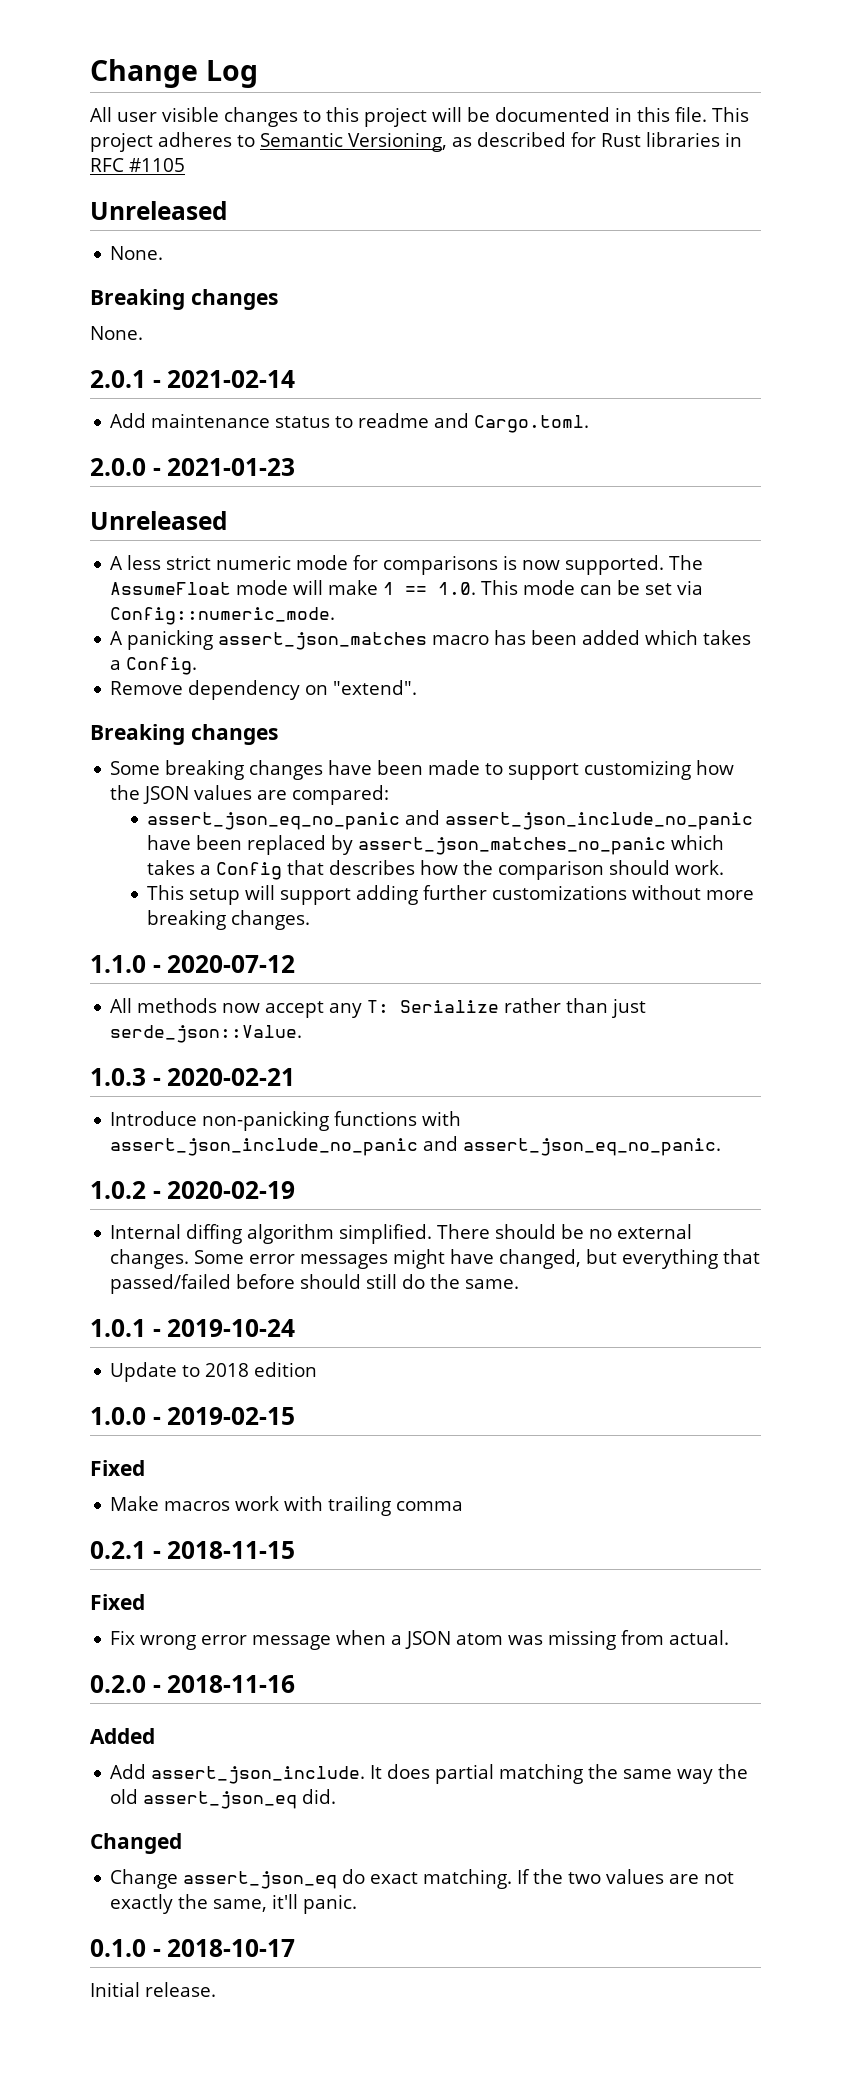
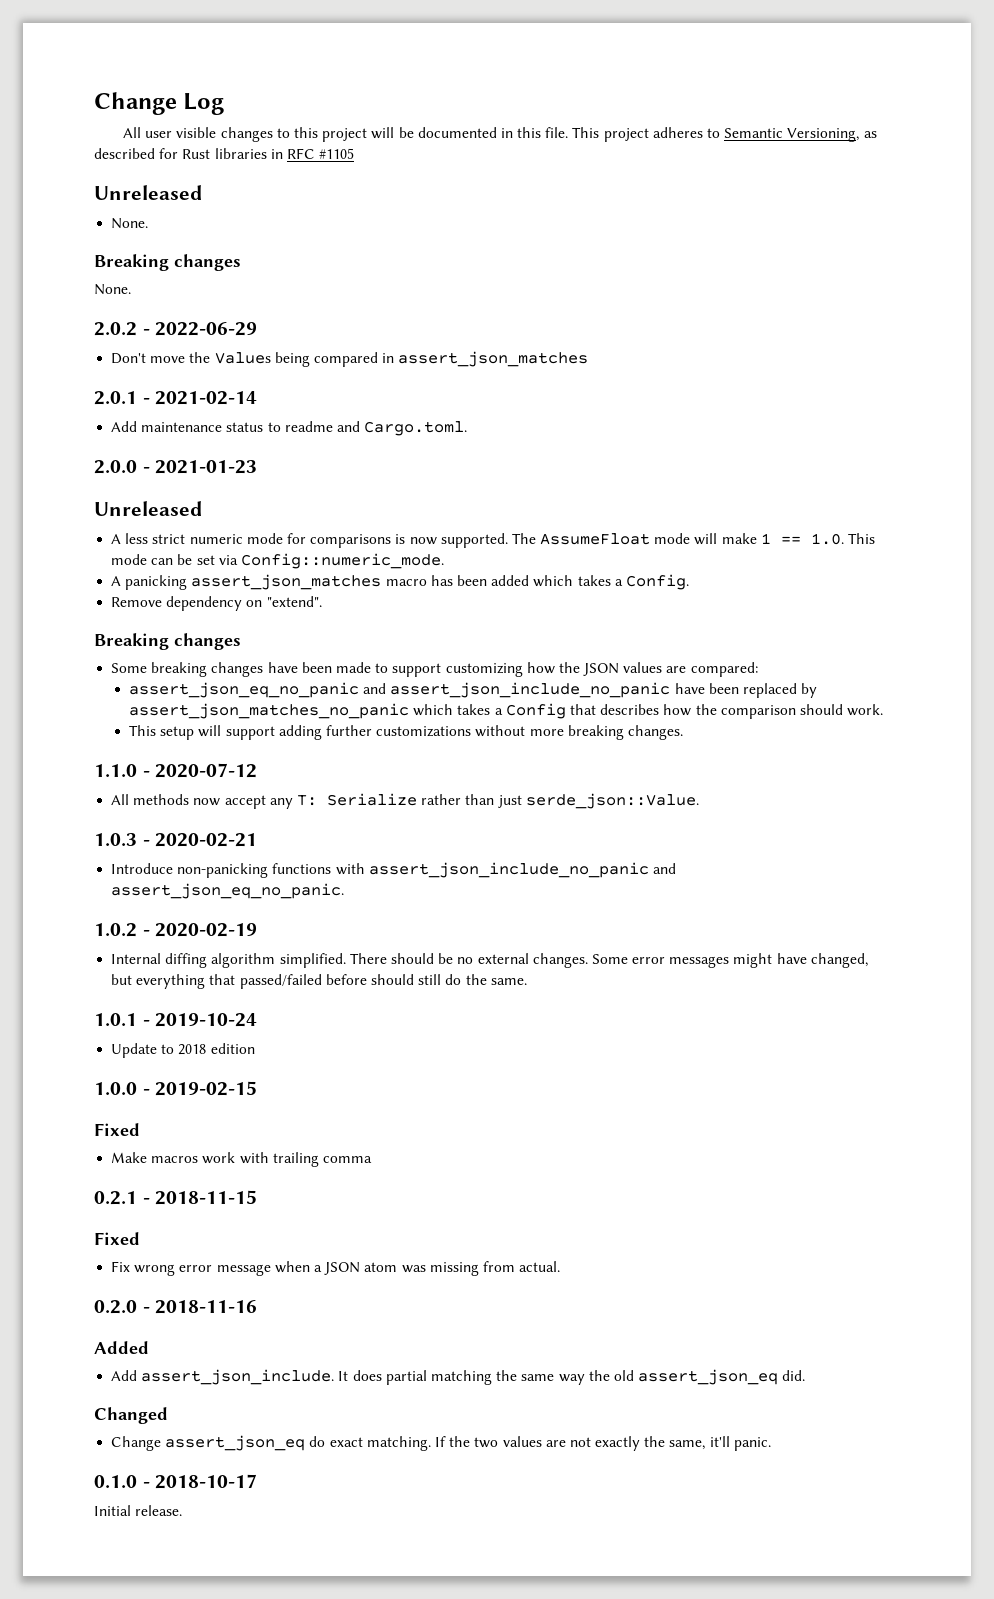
(143, 333) none -> [94,322,258,336] [111,351,589,367] // 2.0.2 - 2022-06-29 // Don't move the Values being compared in assert_json_matches

